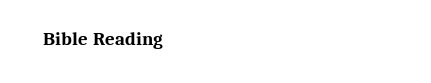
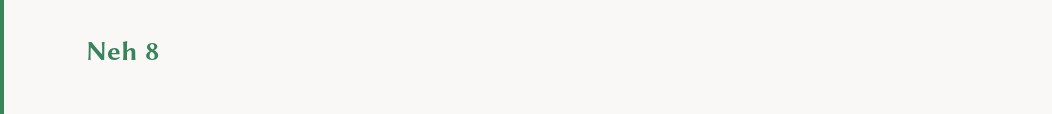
[43,32,163,49] Bible Reading -> [86,41,160,60] Neh 8

